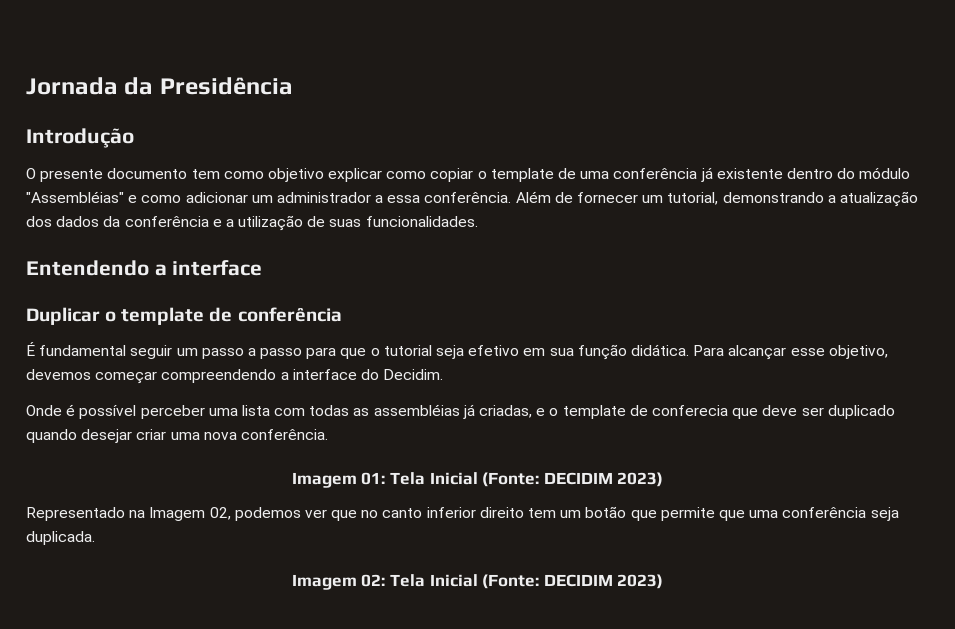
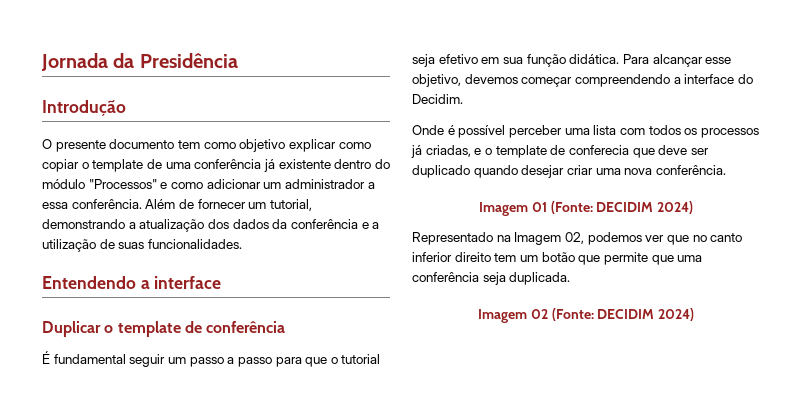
[26,191,124,203] "Assembléias" -> [88,179,157,189] "Processos"
[309,404,460,416] todas as assembléias -> [648,125,759,138] todos os processos
[361,472,664,487] 01: Tela Inicial (Fonte: DECIDIM 2023) -> [531,201,694,214] 01 (Fonte: DECIDIM 2024)
[361,574,664,589] 02: Tela Inicial (Fonte: DECIDIM 2023) -> [530,308,695,321] 02 (Fonte: DECIDIM 2024)

